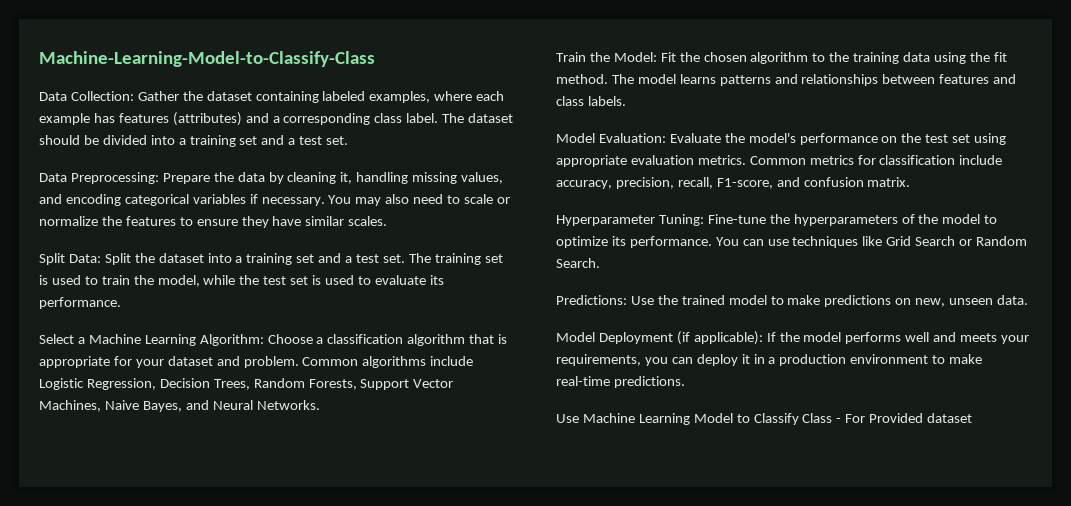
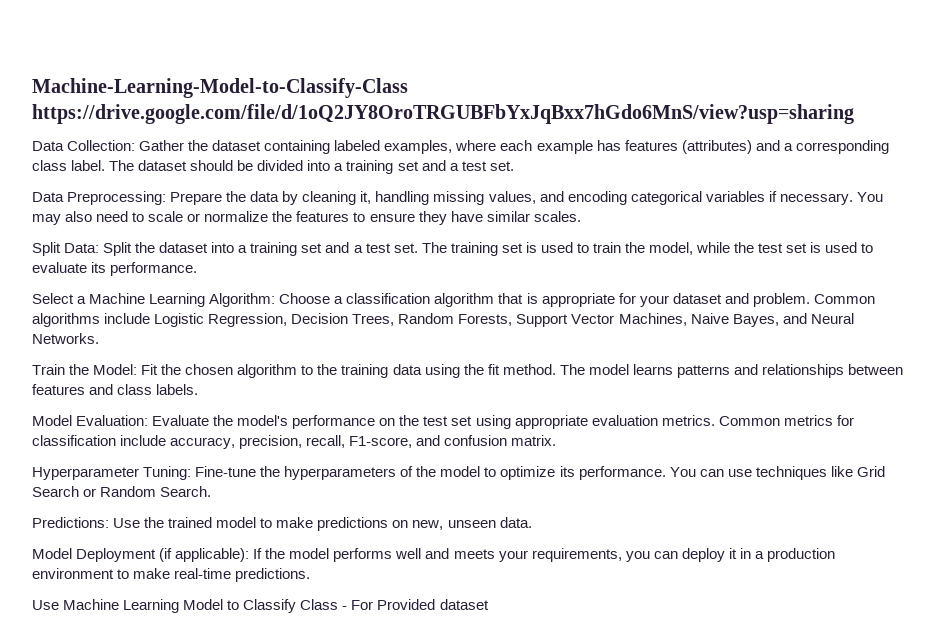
(375, 59) none -> [32,104,854,124] https://drive.google.com/file/d/1oQ2JY8OroTRGUBFbYxJqBxx7hGdo6MnS/view?usp=sharing

